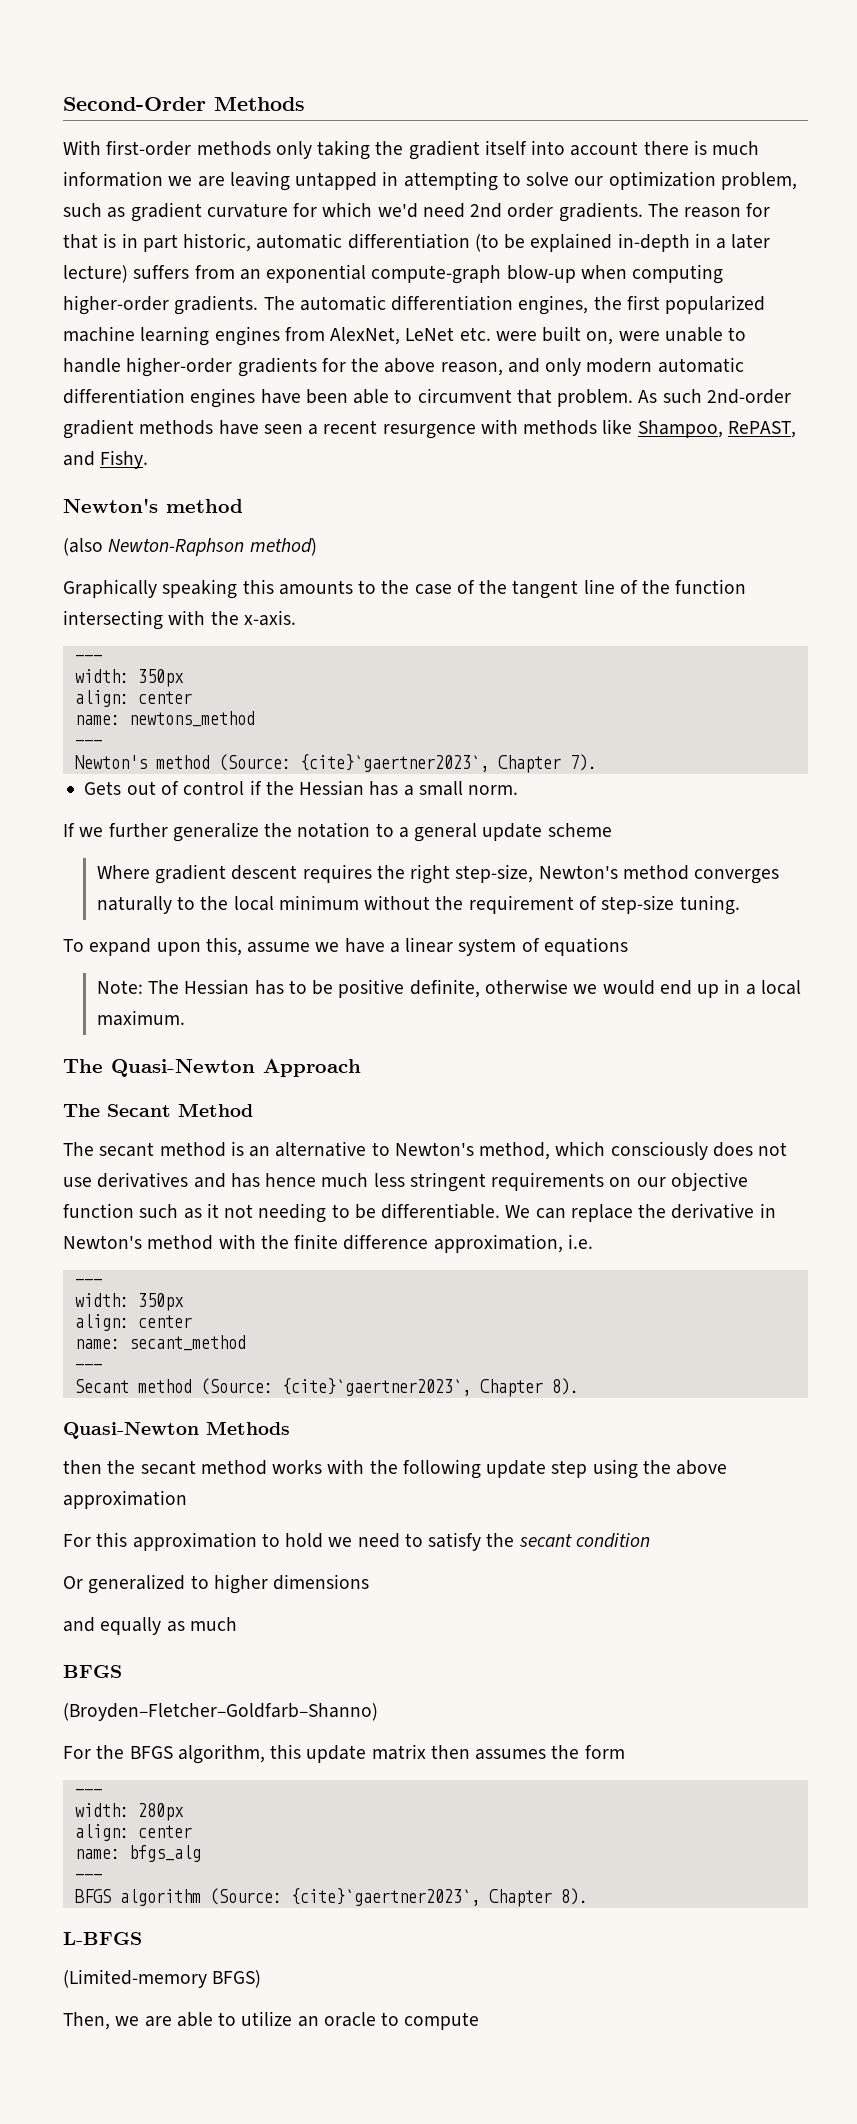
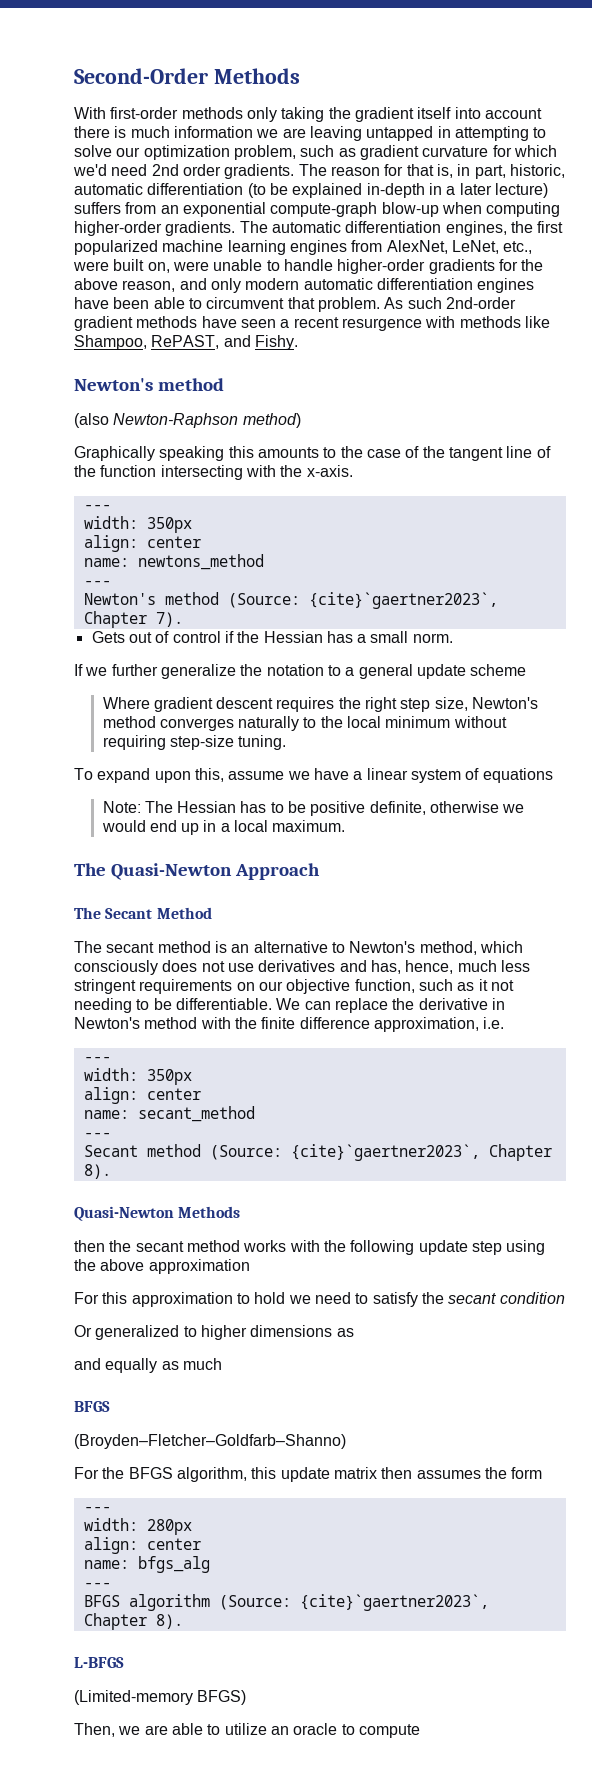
[103,233,178,252] is in part -> [436,164,506,179] is, in part,
[405,327,491,341] LeNet etc. -> [451,240,533,254] LeNet, etc.,
[455,864,534,883] step-size, -> [400,697,468,712] step size,
[435,895,598,914] the requirement of -> [102,735,166,750] requiring
[230,1173,317,1188] has hence -> [370,960,454,974] has, hence,
[63,1203,134,1218] function -> [354,979,415,993] function,
(370, 1582) none -> [336,1328,354,1337] as

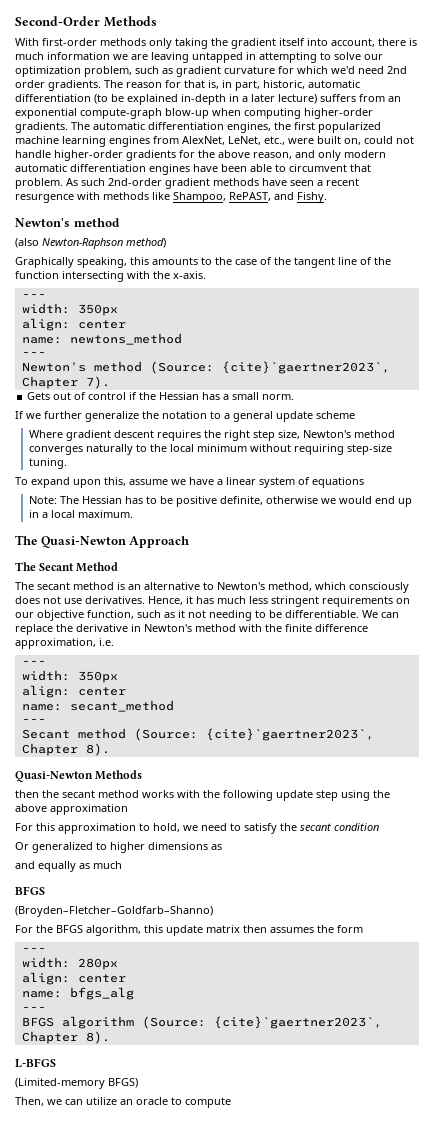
[484,108,542,119] account -> [331,38,375,47] account,
[172,259,280,271] were unable to -> [364,136,414,144] could not
[159,446,225,461] speaking -> [77,257,127,268] speaking,
[258,960,454,974] derivatives and has, hence, -> [85,596,214,605] derivatives. Hence, it has
[254,1292,286,1304] hold -> [153,823,180,832] hold,
[144,1723,221,1735] are able to -> [65,1099,83,1105] can

